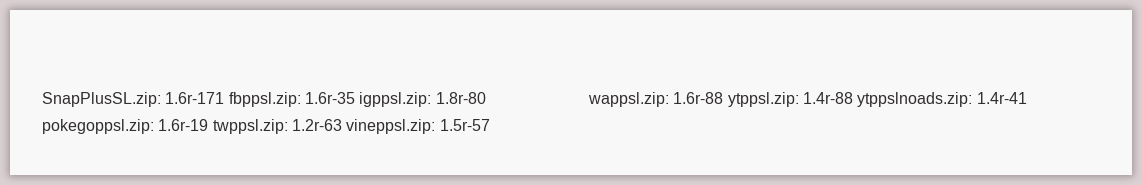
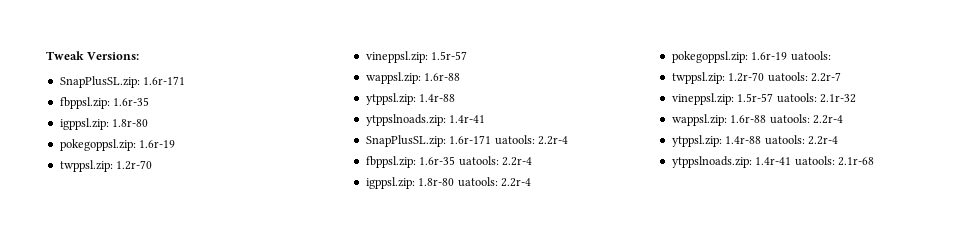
[42,92,486,107] [42,119,490,134] [588,92,1027,107] SnapPlusSL.zip: 1.6r-171 fbppsl.zip: 1.6r-35 igppsl.zip: 1.8r-80 pokegoppsl.zip: 1.6r-19 twppsl.zip: 1.2r-63 vineppsl.zip: 1.5r-57 wappsl.zip: 1.6r-88 ytppsl.zip: 1.4r-88 ytppslnoads.zip: 1.4r-41 -> [46,51,140,60] [59,76,186,88] [59,97,150,109] [59,118,149,130] [59,139,176,151] [59,160,153,172] [365,51,468,63] [365,72,461,84] [365,93,456,105] [365,114,486,126] [365,135,568,147] [365,156,532,168] [365,177,531,189] [671,51,831,63] [671,72,841,84] [671,93,856,105] [671,114,843,126] [671,135,838,147] [671,156,874,168] Tweak Versions: // SnapPlusSL.zip: 1.6r-171 // fbppsl.zip: 1.6r-35 // igppsl.zip: 1.8r-80 // pokegoppsl.zip: 1.6r-19 // twppsl.zip: 1.2r-70 // vineppsl.zip: 1.5r-57 // wappsl.zip: 1.6r-88 // ytppsl.zip: 1.4r-88 // ytppslnoads.zip: 1.4r-41 // SnapPlusSL.zip: 1.6r-171 uatools: 2.2r-4 // fbppsl.zip: 1.6r-35 uatools: 2.2r-4 // igppsl.zip: 1.8r-80 uatools: 2.2r-4 // pokegoppsl.zip: 1.6r-19 uatools: // twppsl.zip: 1.2r-70 uatools: 2.2r-7 // vineppsl.zip: 1.5r-57 uatools: 2.1r-32 // wappsl.zip: 1.6r-88 uatools: 2.2r-4 // ytppsl.zip: 1.4r-88 uatools: 2.2r-4 // ytppslnoads.zip: 1.4r-41 uatools: 2.1r-68

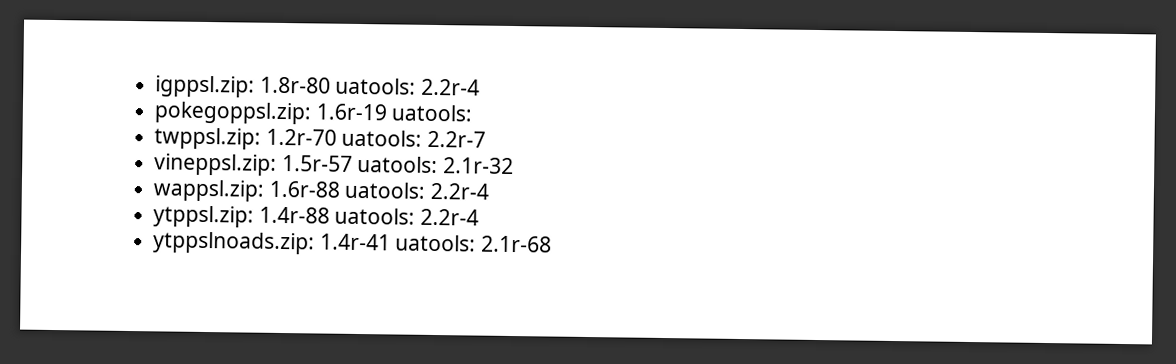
[46,51,140,60] [59,76,186,88] [59,97,150,109] [59,118,149,130] [59,139,176,151] [59,160,153,172] [365,51,468,63] [365,72,461,84] [365,93,456,105] [365,114,486,126] [365,135,568,147] [365,156,532,168] Tweak Versions: // SnapPlusSL.zip: 1.6r-171 // fbppsl.zip: 1.6r-35 // igppsl.zip: 1.8r-80 // pokegoppsl.zip: 1.6r-19 // twppsl.zip: 1.2r-70 // vineppsl.zip: 1.5r-57 // wappsl.zip: 1.6r-88 // ytppsl.zip: 1.4r-88 // ytppslnoads.zip: 1.4r-41 // SnapPlusSL.zip: 1.6r-171 uatools: 2.2r-4 // fbppsl.zip: 1.6r-35 uatools: 2.2r-4 // -> (155, 86) none

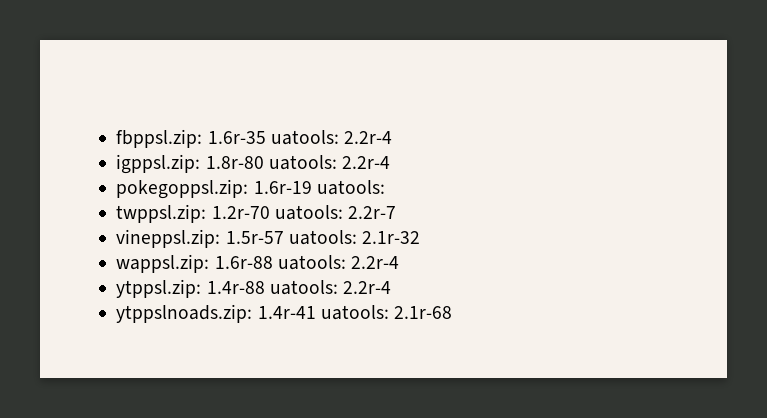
(155, 86) none -> [116,129,393,148] fbppsl.zip: 1.6r-35 uatools: 2.2r-4 //

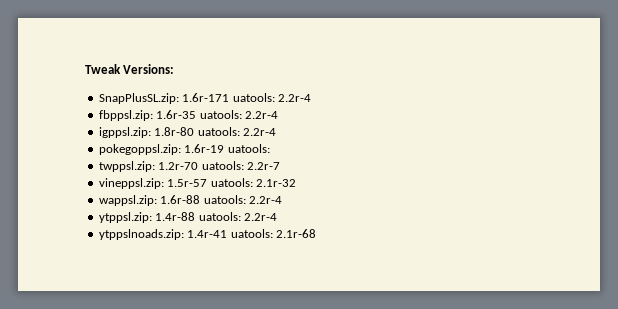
(116, 138) none -> [85,64,175,74] [98,93,311,104] Tweak Versions: // SnapPlusSL.zip: 1.6r-171 uatools: 2.2r-4 //

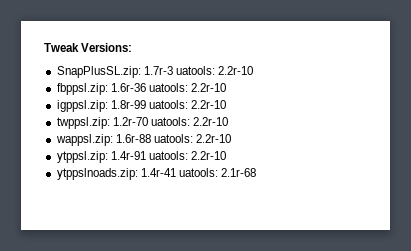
[182,93,311,102] [98,110,278,121] [98,127,276,138] [98,144,270,155] [98,161,280,172] [98,178,296,189] 1.6r-171 uatools: 2.2r-4 // fbppsl.zip: 1.6r-35 uatools: 2.2r-4 // igppsl.zip: 1.8r-80 uatools: 2.2r-4 // pokegoppsl.zip: 1.6r-19 uatools: // twppsl.zip: 1.2r-70 uatools: 2.2r-7 // vineppsl.zip: 1.5r-57 uatools: 2.1r-32 -> [143,66,253,75] [56,83,226,95] [56,100,226,112] [56,117,228,129] 1.7r-3 uatools: 2.2r-10 // fbppsl.zip: 1.6r-36 uatools: 2.2r-10 // igppsl.zip: 1.8r-99 uatools: 2.2r-10 // twppsl.zip: 1.2r-70 uatools: 2.2r-10
[248,196,282,204] 2.2r-4 -> [195,134,231,143] 2.2r-10
[155,212,277,221] 1.4r-88 uatools: 2.2r-4 -> [110,151,226,160] 1.4r-91 uatools: 2.2r-10

